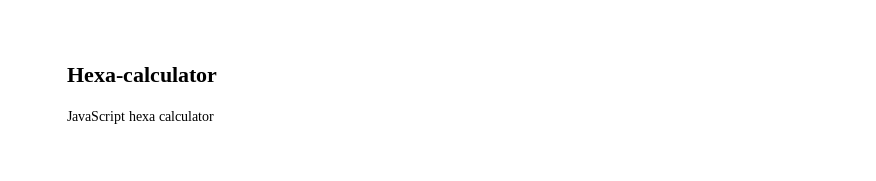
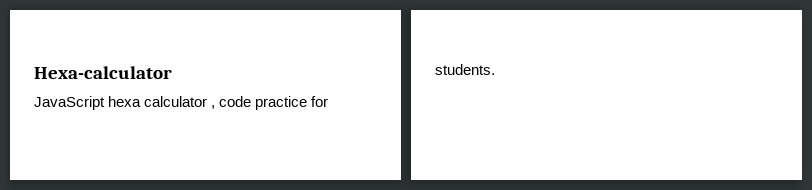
(214, 116) none -> [211,96,329,110] [435,64,495,75] , code practice for students.

